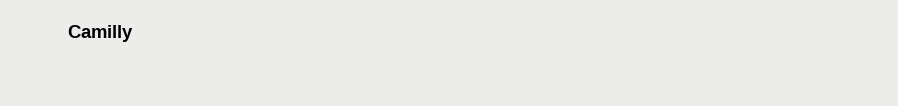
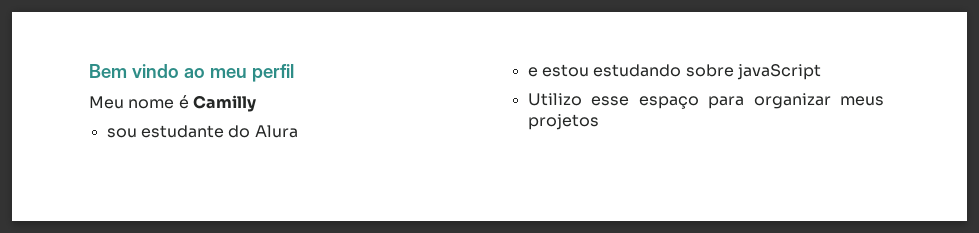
[68,25,133,42] Camilly -> [89,64,294,82] [89,95,256,112] [106,125,298,138] [527,64,821,80] [527,93,884,109] [527,114,599,130] Bem vindo ao meu perfil // Meu nome é Camilly // sou estudante do Alura // e estou estudando sobre javaScript // Utilizo esse espaço para organizar meus projetos

